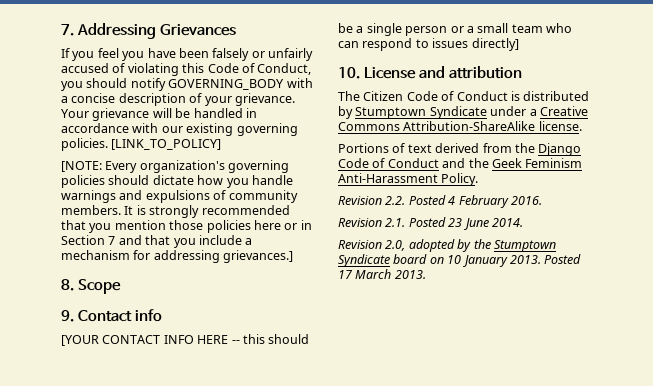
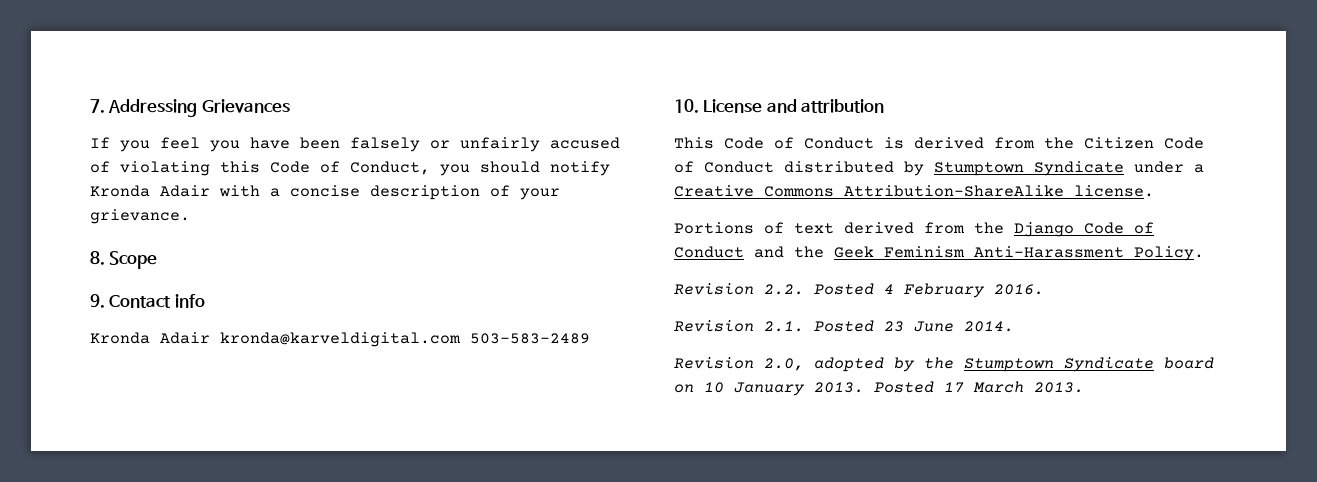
[168,79,285,90] GOVERNING_BODY -> [90,185,210,197] Kronda Adair
[61,108,257,121] [61,123,298,136] [61,138,222,151] [61,160,290,173] [61,175,293,188] [61,190,298,203] [61,205,290,218] [61,220,312,233] [61,235,253,248] [61,250,294,263] Your grievance will be handled in accordance with our existing governing policies. [LINK_TO_POLICY] // [NOTE: Every organization's governing policies should dictate how you handle warnings and expulsions of community members. It is strongly recommended that you mention those policies here or in Section 7 and that you include a mechanism for addressing grievances.] -> (190, 216) none
[61,334,310,346] [338,23,572,36] [338,38,519,51] [338,66,522,79] [338,91,360,101] [YOUR CONTACT INFO HERE -- this should be a single person or a small team who can respond to issues directly] // 10. License and attribution // The -> [90,332,590,347] [674,99,885,113] [674,137,1074,149] Kronda Adair kronda@karveldigital.com 503-583-2489 // 10. License and attribution // This Code of Conduct is derived from the
[510,91,520,101] is -> (774, 167) none

